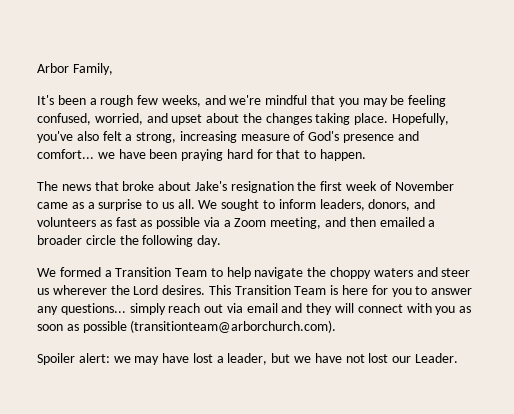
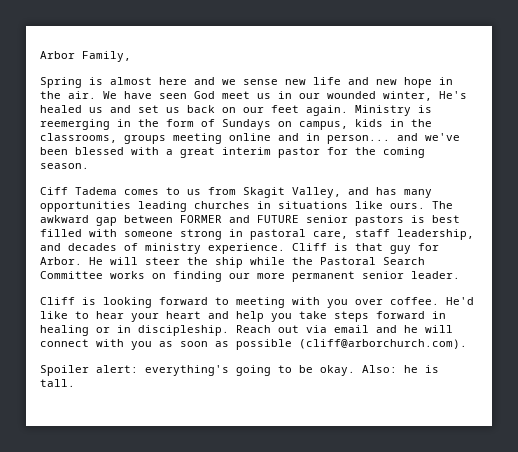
[37,95,447,107] [37,113,450,125] [37,131,419,143] [37,149,367,161] [37,181,454,193] [37,199,436,211] [37,217,436,229] [37,235,222,247] [37,267,471,279] [37,285,473,297] [37,303,201,315] It's been a rough few weeks, and we're mindful that you may be feeling confused, worried, and upset about the changes taking place. Hopefully, you've also felt a strong, increasing measure of God's presence and comfort... we have been praying hard for that to happen. // The news that broke about Jake's resignation the first week of November came as a surprise to us all. We sought to inform leaders, donors, and volunteers as fast as possible via a Zoom meeting, and then emailed a broader circle the following day. // We formed a Transition Team to help navigate the choppy waters and steer us wherever the Lord desires. This Transition Team is here for you to answer any questions... simply reach -> [40,77,453,88] [40,91,467,101] [40,105,432,116] [40,119,432,130] [40,133,460,144] [40,147,425,158] [40,163,89,169] [40,187,432,198] [40,201,453,212] [40,215,460,226] [40,229,474,240] [40,243,439,254] [40,257,425,268] [40,271,460,282] [40,297,474,308] [40,311,446,322] [40,325,271,336] Spring is almost here and we sense new life and new hope in the air. We have seen God meet us in our wounded winter, He's healed us and set us back on our feet again. Ministry is reemerging in the form of Sundays on campus, kids in the classrooms, groups meeting online and in person... and we've been blessed with a great interim pastor for the coming season. // Ciff Tadema comes to us from Skagit Valley, and has many opportunities leading churches in situations like ours. The awkward gap between FORMER and FUTURE senior pastors is best filled with someone strong in pastoral care, staff leadership, and decades of ministry experience. Cliff is that guy for Arbor. He will steer the ship while the Pastoral Search Committee works on finding our more permanent senior leader. // Cliff is looking forward to meeting with you over coffee. He'd like to hear your heart and help you take steps forward in healing or in discipleship. Reach
[306,303,333,315] they -> [404,325,418,333] he
[130,320,337,333] (transitionteam@arborchurch.com). -> [299,339,467,349] (cliff@arborchurch.com).
[113,353,458,365] we may have lost a leader, but we have not lost our Leader. -> [145,365,439,376] [40,379,75,387] everything's going to be okay. Also: he is tall.

